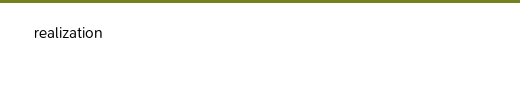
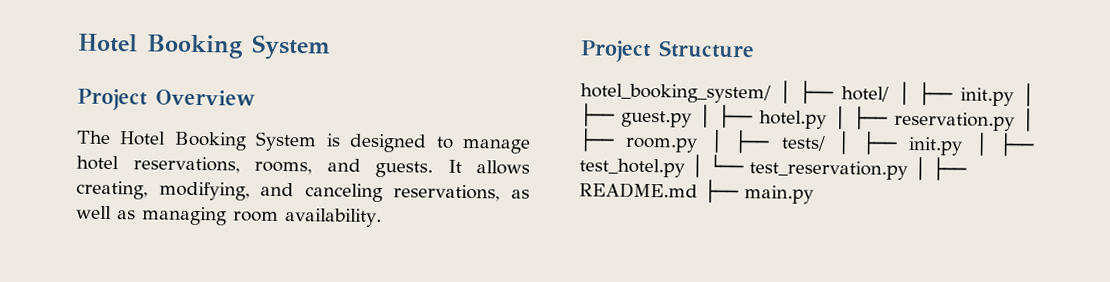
[34,27,103,39] realization -> [77,33,331,61] [77,88,256,111] [76,130,531,154] [76,155,530,178] [76,180,530,203] [76,205,382,228] [580,40,755,63] [580,80,1034,107] [580,103,1034,132] [579,128,1035,157] [579,154,967,181] [579,179,814,204] Hotel Booking System // Project Overview // The Hotel Booking System is designed to manage hotel reservations, rooms, and guests. It allows creating, modifying, and canceling reservations, as well as managing room availability. // Project Structure // hotel_booking_system/ │ ├── hotel/ │ ├── init.py │ ├── guest.py │ ├── hotel.py │ ├── reservation.py │ ├── room.py │ ├── tests/ │ ├── init.py │ ├── test_hotel.py │ └── test_reservation.py │ ├── README.md ├── main.py

